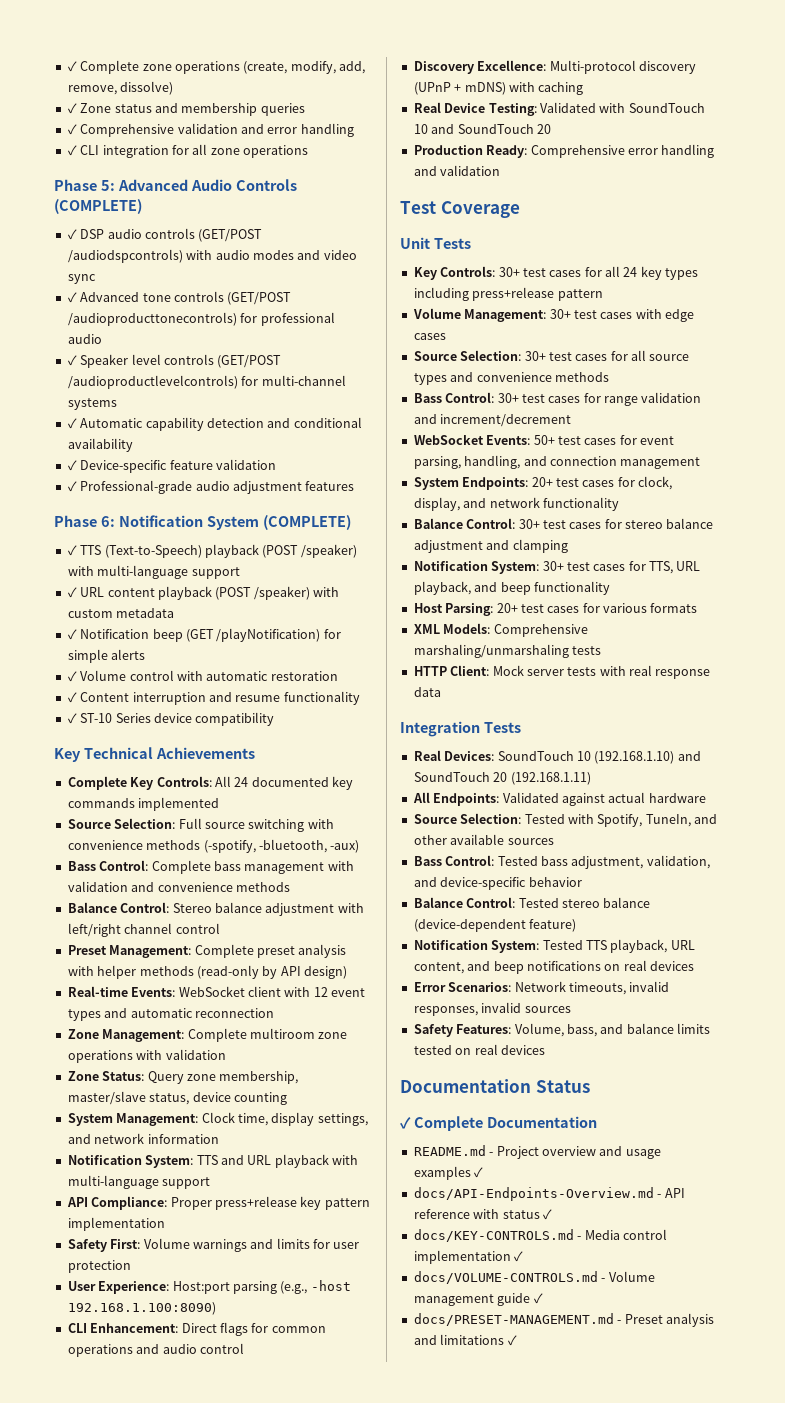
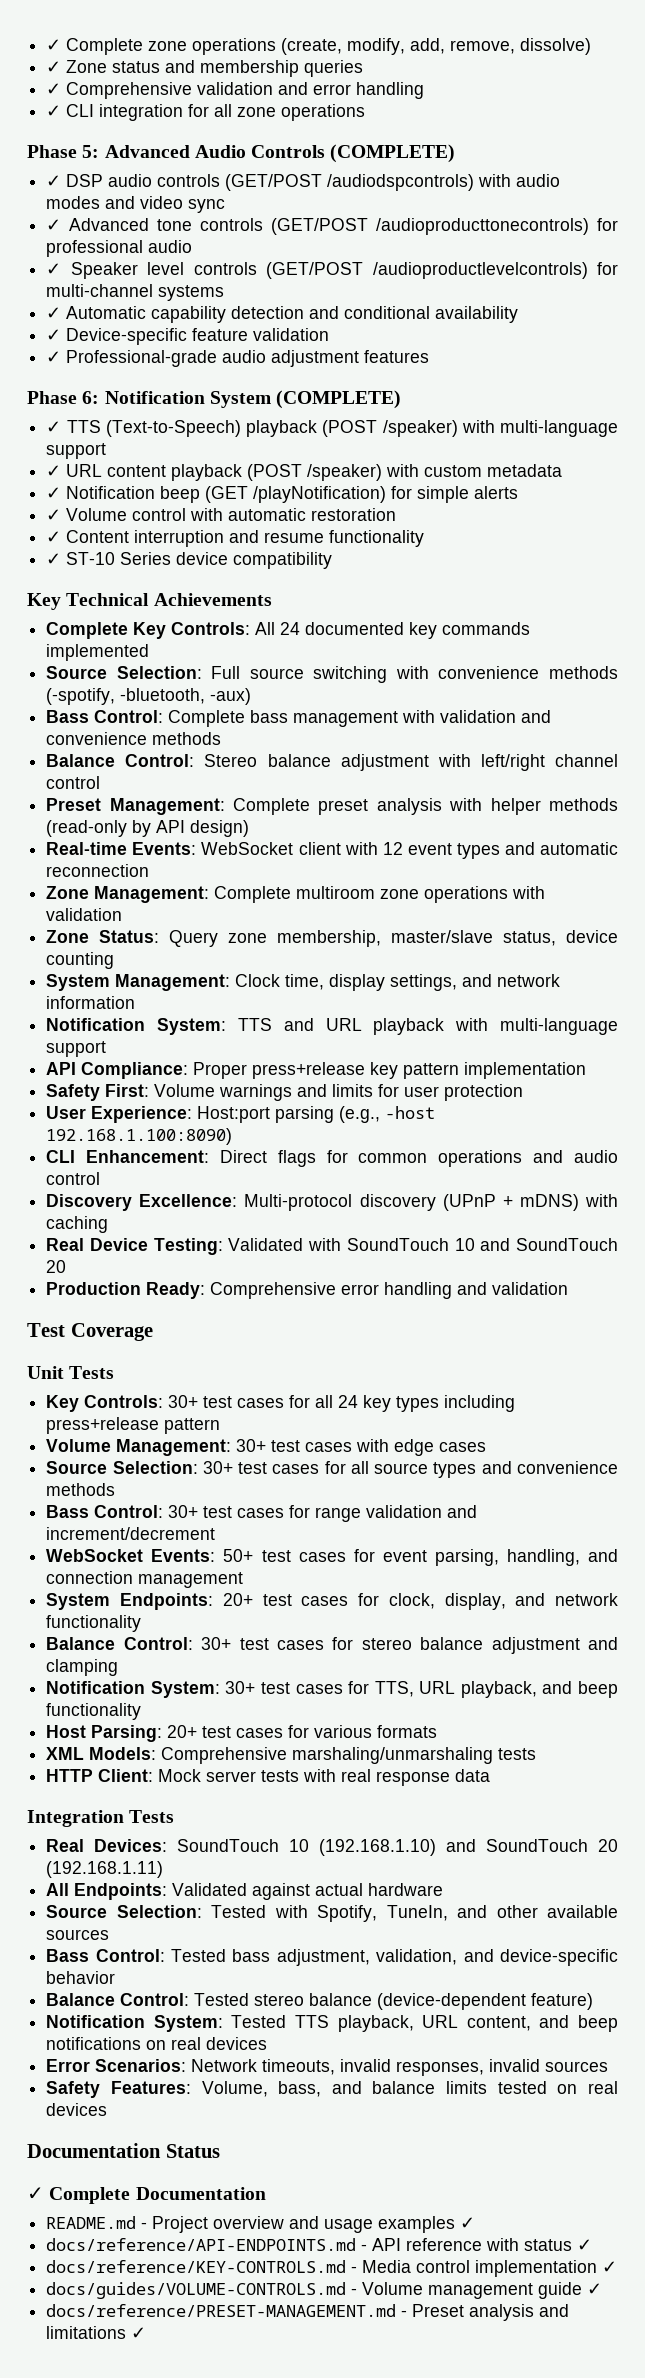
[413,1187,654,1201] docs/API-Endpoints-Overview.md -> [46,2238,357,2251] docs/reference/API-ENDPOINTS.md
[413,1229,574,1242] docs/KEY-CONTROLS.md -> [46,2260,347,2273] docs/reference/KEY-CONTROLS.md
[413,1271,598,1284] docs/VOLUME-CONTROLS.md -> [46,2282,347,2299] docs/guides/VOLUME-CONTROLS.md
[413,1313,614,1326] docs/PRESET-MANAGEMENT.md -> [46,2304,397,2317] docs/reference/PRESET-MANAGEMENT.md

